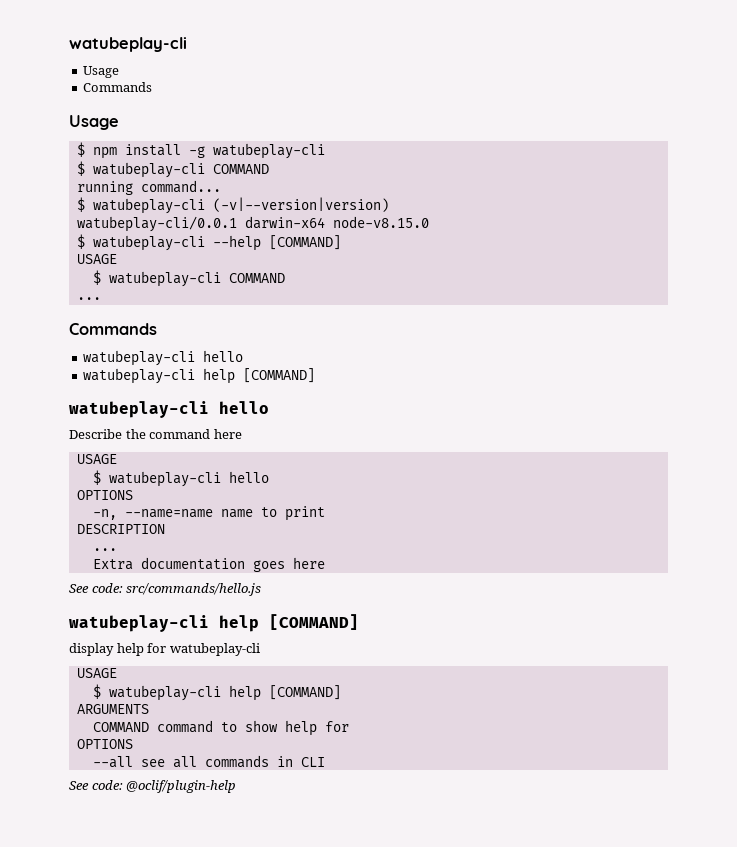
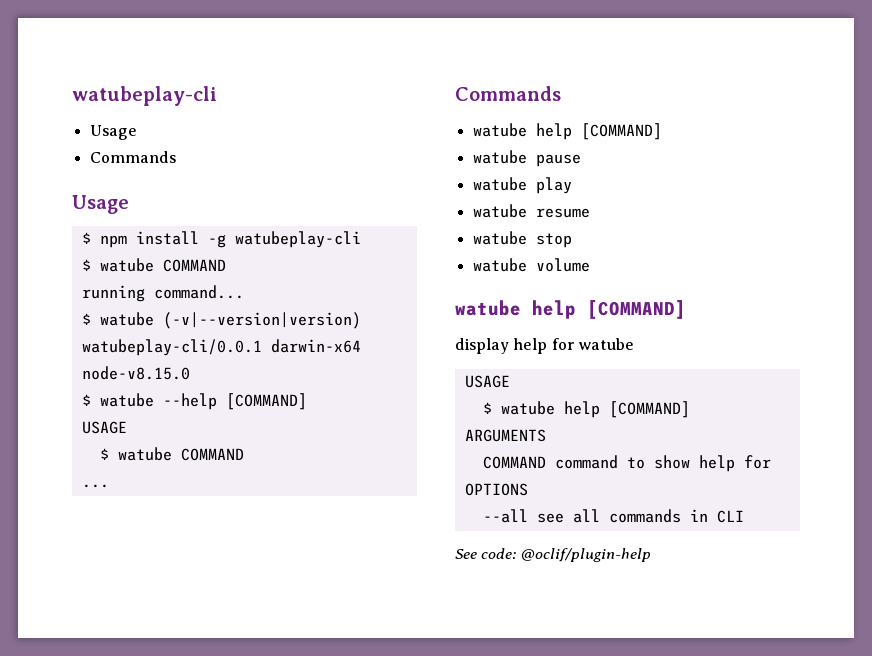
[92,162,205,178] watubeplay-cli -> [99,258,154,272] watube
[92,198,205,214] watubeplay-cli -> [99,312,154,326] watube
[92,235,205,251] watubeplay-cli -> [99,393,154,407] watube
[108,271,221,287] watubeplay-cli -> [117,447,172,461] watube
[83,350,244,366] [83,368,316,384] [69,401,269,418] [69,429,242,439] [76,454,117,464] [92,470,269,487] [76,490,133,500] [92,506,325,521] [76,524,165,534] [92,548,117,551] [92,557,325,572] [69,583,262,596] [69,615,209,632] watubeplay-cli hello // watubeplay-cli help [COMMAND] // watubeplay-cli hello // Describe the command here // USAGE // $ watubeplay-cli hello // OPTIONS // -n, --name=name name to print // DESCRIPTION // ... // Extra documentation goes here // See code: src/commands/hello.js // watubeplay-cli -> [472,123,662,140] [472,150,581,167] [472,177,572,194] [472,204,590,218] [472,231,572,248] [472,258,590,272] [455,300,521,316] watube help [COMMAND] // watube pause // watube play // watube resume // watube stop // watube volume // watube
[169,643,260,656] [76,668,117,678] [92,684,221,701] watubeplay-cli // USAGE // $ watubeplay-cli -> [578,338,634,350] [464,375,510,388] [482,401,555,415] watube // USAGE // $ watube

